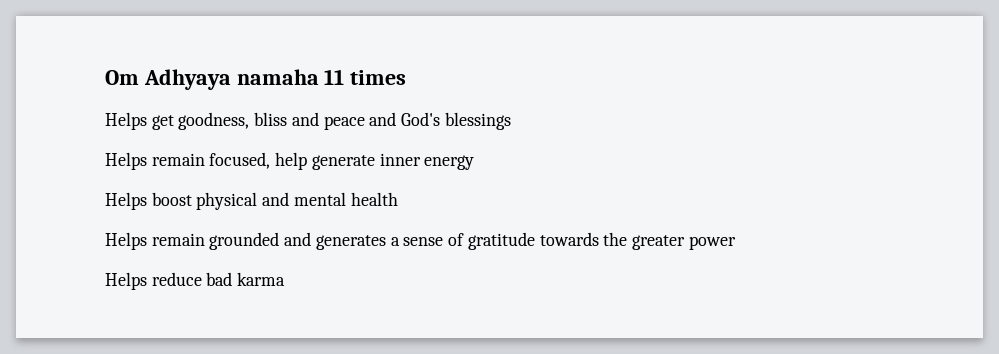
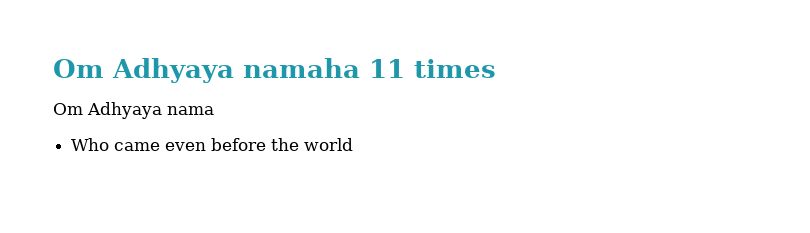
[105,112,511,130] [105,152,475,170] [105,192,398,210] [105,232,736,250] [105,272,286,290] Helps get goodness, bliss and peace and God's blessings // Helps remain focused, help generate inner energy // Helps boost physical and mental health // Helps remain grounded and generates a sense of gratitude towards the greater power // Helps reduce bad karma -> [53,102,214,119] [71,138,354,151] Om Adhyaya nama // Who came even before the world

